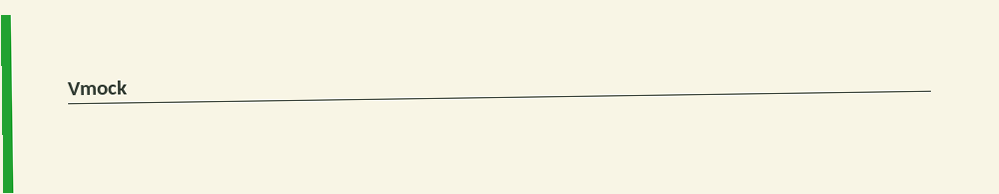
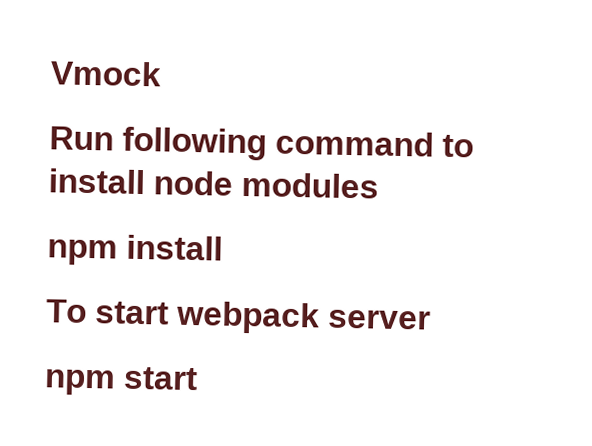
(127, 88) none -> [49,126,475,161] [48,168,380,199] [47,234,224,266] [46,299,432,335] [44,366,199,396] // Run following command to install node modules // npm install // To start webpack server // npm start

